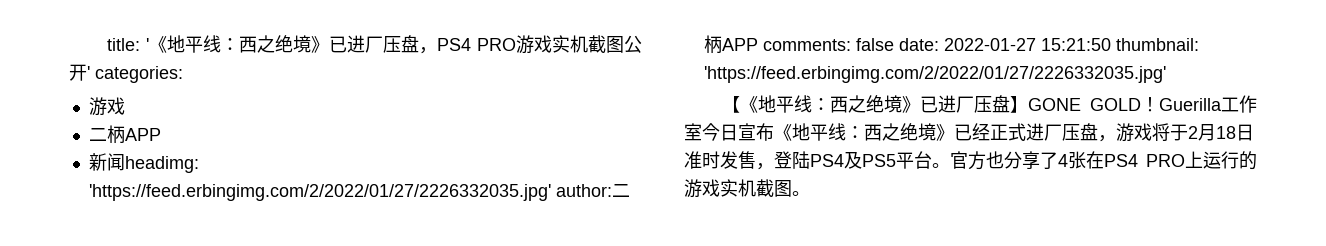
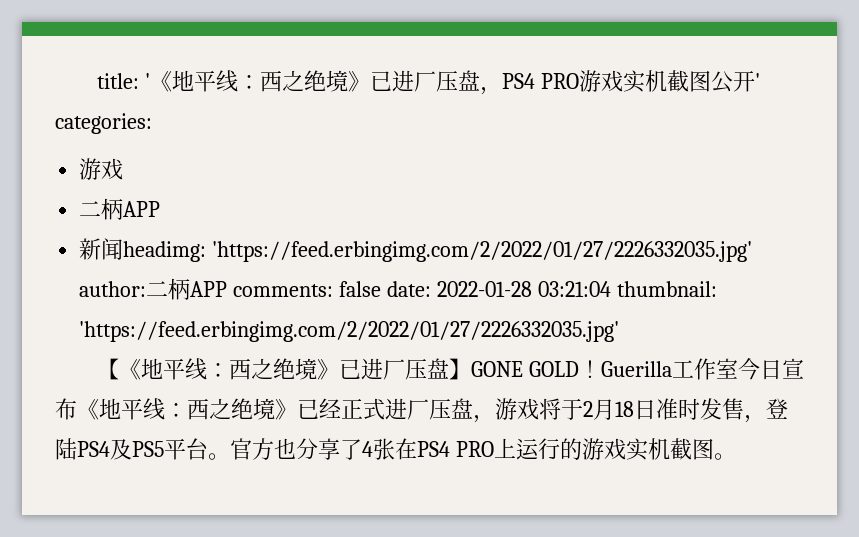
[943,38,1111,51] 2022-01-27 15:21:50 -> [436,281,611,297] 2022-01-28 03:21:04

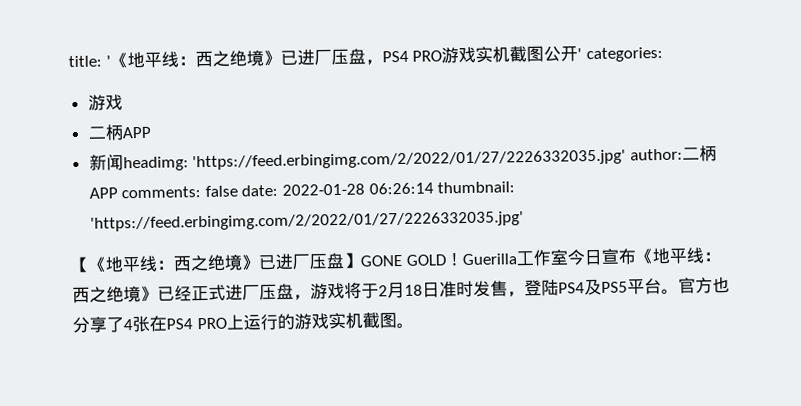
[537,281,611,297] 03:21:04 -> [368,182,434,195] 06:26:14

